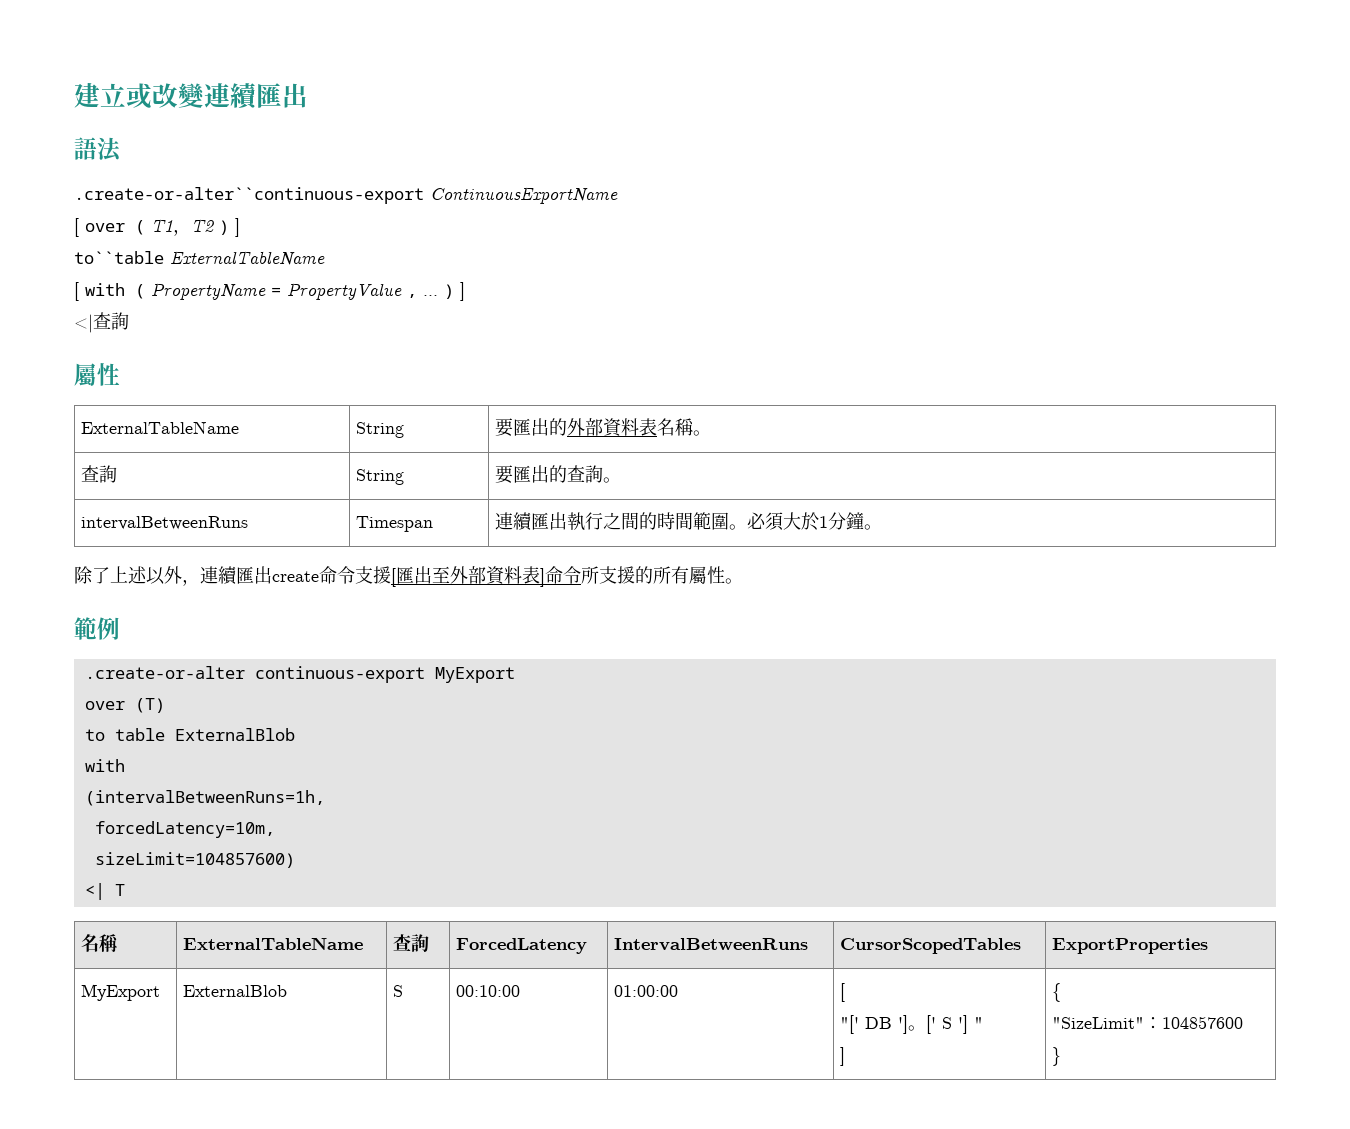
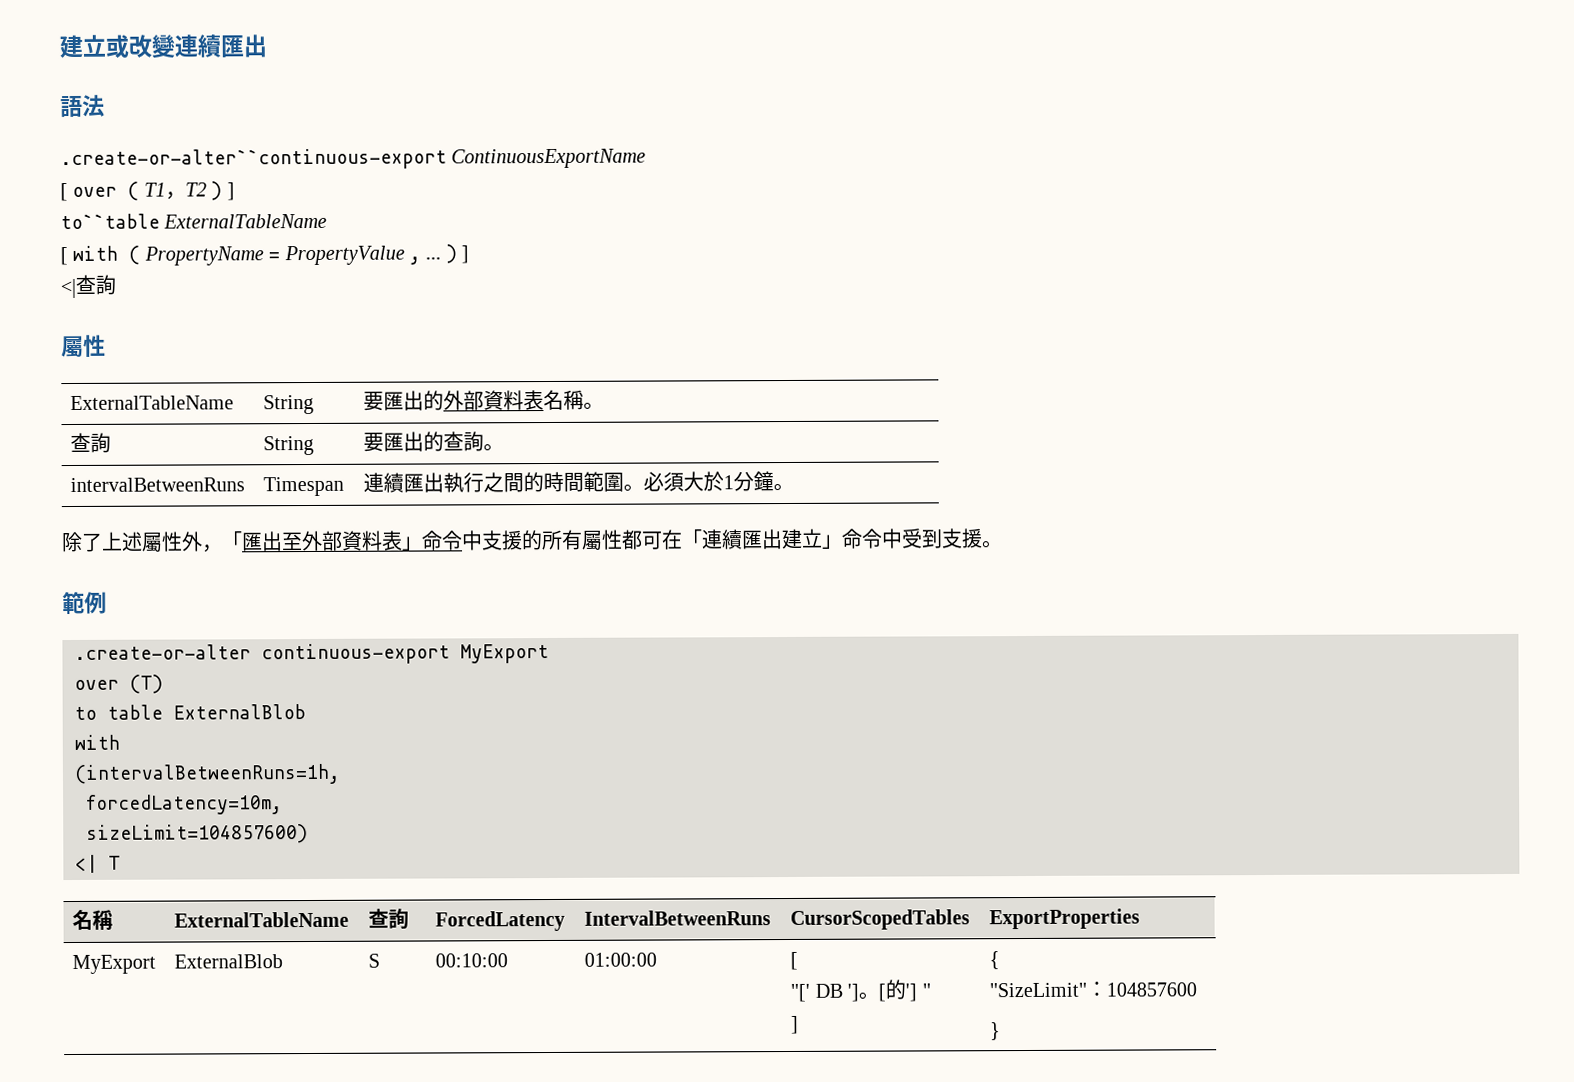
[146,566,396,587] 以外，連續匯出create命令支援[ -> [141,531,243,553] 屬性外，「
[540,566,599,587] ]命令所 -> [401,530,483,551] 」命令中
(725, 575) none -> [621,528,983,550] 都可在「連續匯出建立」命令中受到支援
[926,1015,953,1034] [' S -> [878,979,907,1002] [的

